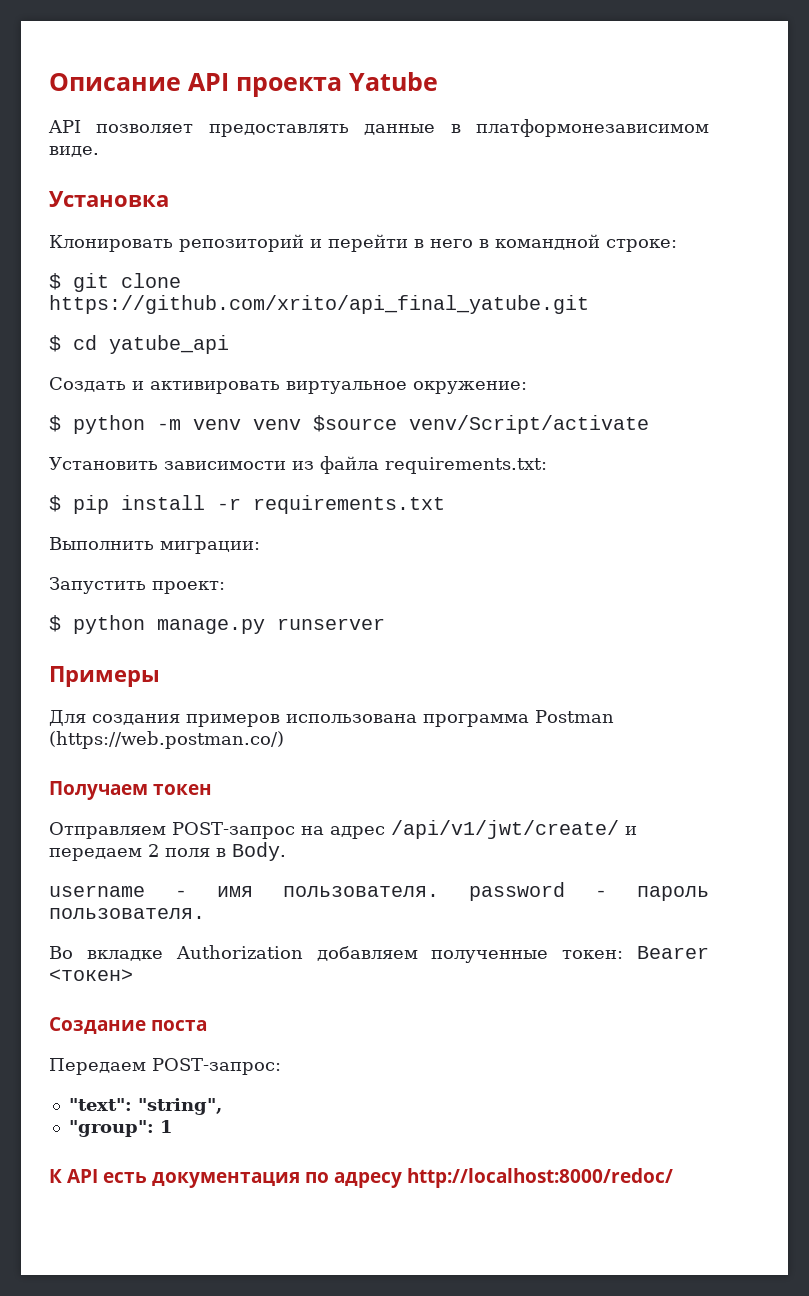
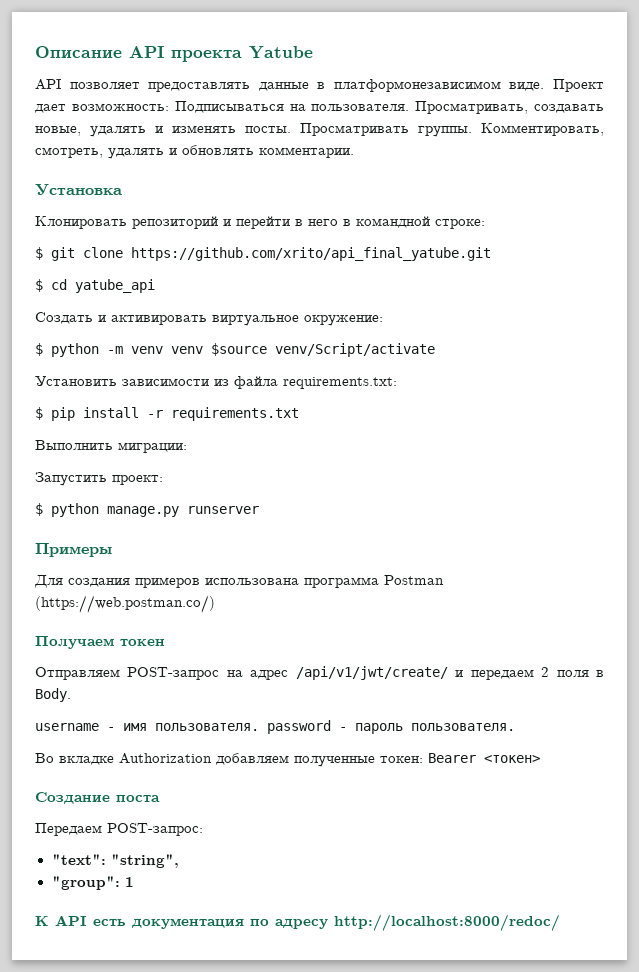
(99, 151) none -> [553,79,604,92] [35,101,604,114] [35,123,604,137] [35,145,354,159] Проект дает возможность: Подписываться на пользователя. Просматривать, создавать новые, удалять и изменять посты. Просматривать группы. Комментировать, смотреть, удалять и обновлять комментарии.

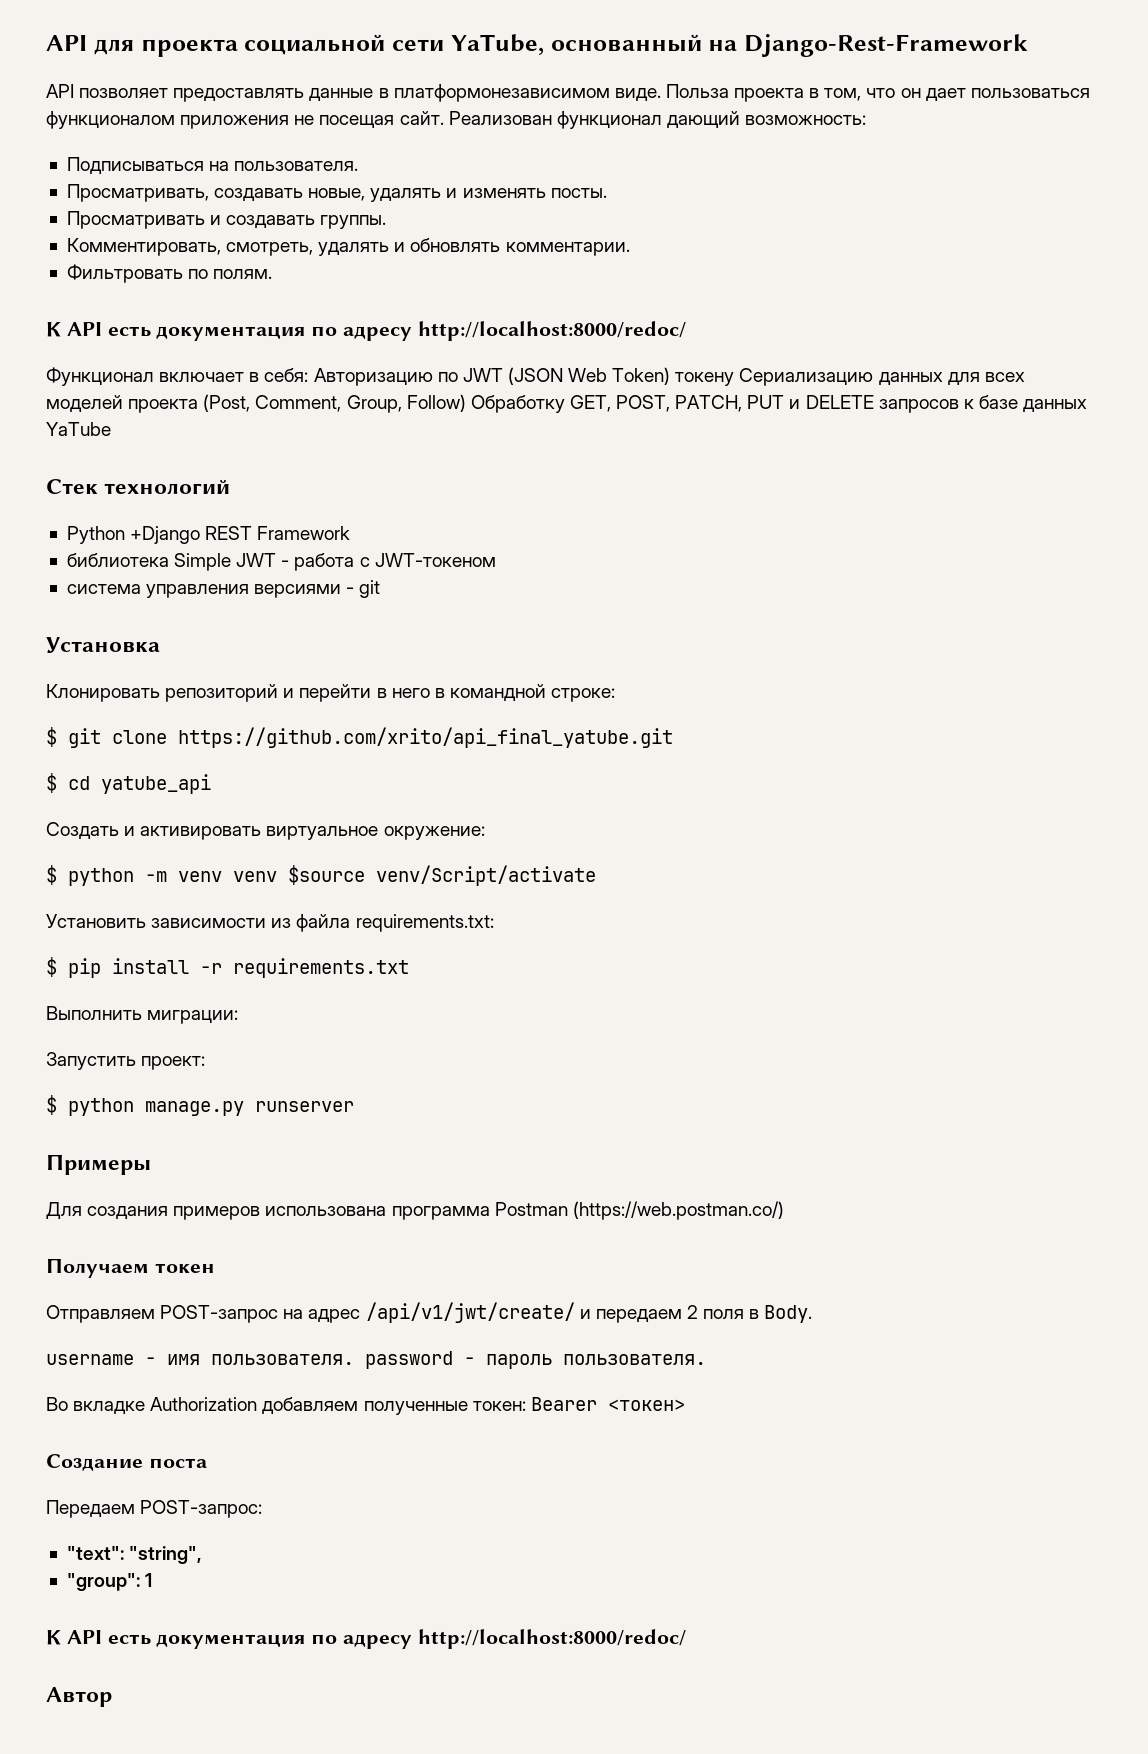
[35,46,313,62] Описание API проекта Yatube -> [46,34,1028,57] API для проекта социальной сети YaTube, основанный на Django-Rest-Framework
[553,79,604,92] [35,104,66,113] Проект дает -> [665,84,1090,102] [46,111,740,129] Польза проекта в том, что он дает пользоваться функционалом приложения не посещая сайт. Реализован функционал дающий
(169, 107) none -> (867, 120) //
(410, 107) none -> (359, 166) //
[300,123,409,136] Просматривать -> [66,211,316,229] // Просматривать и создавать
(472, 131) none -> (387, 222) //
(354, 152) none -> [66,264,273,283] [46,321,686,341] [46,367,1025,386] [46,394,1088,413] [46,422,111,436] [46,479,231,494] [66,526,351,544] [66,553,496,571] [66,580,381,598] // Фильтровать по полям. // К API есть документация по адресу http://localhost:8000/redoc/ // Функционал включает в себя: Авторизацию по JWT (JSON Web Token) токену Сериализацию данных для всех моделей проекта (Post, Comment, Group, Follow) Обработку GET, POST, PATCH, PUT и DELETE запросов к базе данных YaTube // Стек технологий // Python +Django REST Framework // библиотека Simple JWT - работа с JWT-токеном // система управления версиями - git
(560, 922) none -> [46,1687,112,1707] // Автор

